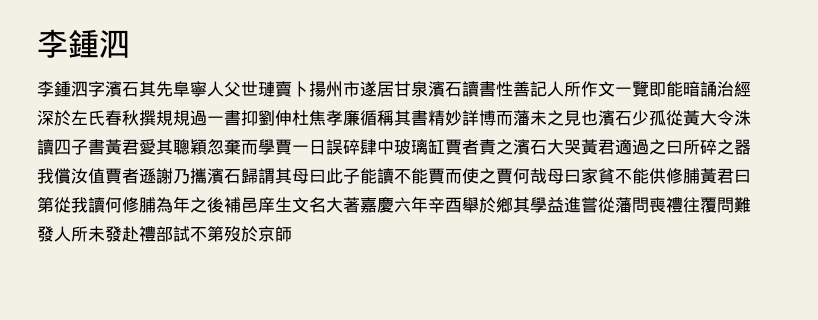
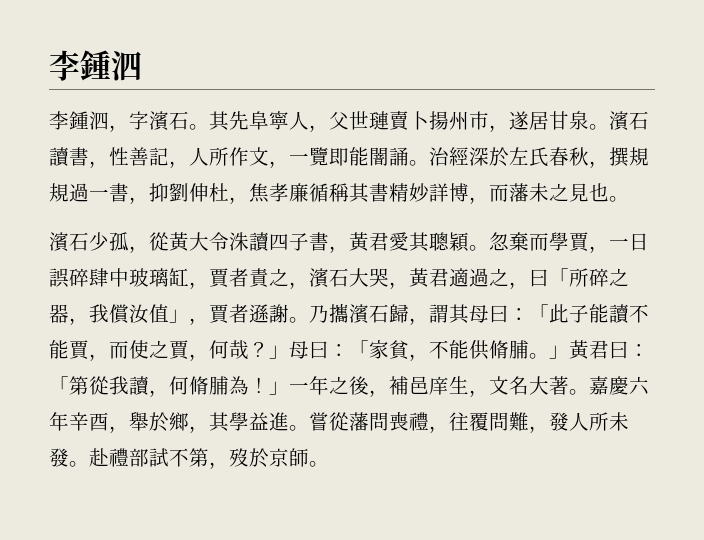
[88,81,139,97] 字濱石 -> [109,111,209,132] ，字濱石。
(224, 89) none -> [309,125,329,132] ，
(360, 89) none -> [489,125,509,132] ，
(428, 89) none -> [589,124,609,130] 。
[496,81,547,97] 性善記 -> [89,147,189,168] ，性善記，
(615, 89) none -> [269,161,289,168] ，
[683,81,717,97] 暗誦 -> [369,147,429,166] 闇誦。
(139, 118) none -> [589,161,609,168] ，
(241, 118) none -> [129,197,149,204] ，
(309, 118) none -> [229,197,249,204] ，
(496, 118) none -> [469,197,489,204] ，
(598, 118) none -> [609,196,629,202] 。 //
(666, 118) none -> [129,246,149,253] ，
(105, 147) none -> [329,246,349,253] ，
(207, 147) none -> [469,245,489,251] 。
(292, 147) none -> [589,246,609,253] ，
(445, 147) none -> [189,282,209,289] ，
(513, 147) none -> [289,282,309,289] ，
(581, 147) none -> [389,282,409,289] ，
[666,140,683,154] 曰 -> [509,268,569,289] ，曰「
(751, 147) none -> [69,318,89,325] ，
(105, 176) none -> [169,309,209,325] 」，
(173, 176) none -> [289,317,309,323] 。
(258, 176) none -> [409,318,429,325] ，
(326, 176) none -> [509,304,549,321] ：「
(445, 176) none -> [89,354,109,361] ，
[513,168,751,184] [37,196,224,213] 何哉母曰家貧不能供修脯黃君曰第從我讀何修脯為年之後 -> [189,340,649,361] [49,376,389,397] ，何哉？」母曰：「家貧，不能供脩脯。」黃君曰：「第從我讀，何脩脯為！」一年之後，
(292, 204) none -> [469,390,489,397] ，
(360, 205) none -> [569,389,589,395] 。
[462,197,513,213] 舉於鄉 -> [109,411,209,433] ，舉於鄉，
(581, 205) none -> [289,425,309,431] 。
(683, 205) none -> [429,426,449,433] ，
(751, 205) none -> [529,426,549,433] ，
(122, 234) none -> [69,461,89,467] 。
(224, 234) none -> [209,462,229,469] ，
(292, 234) none -> [309,461,329,467] 。

